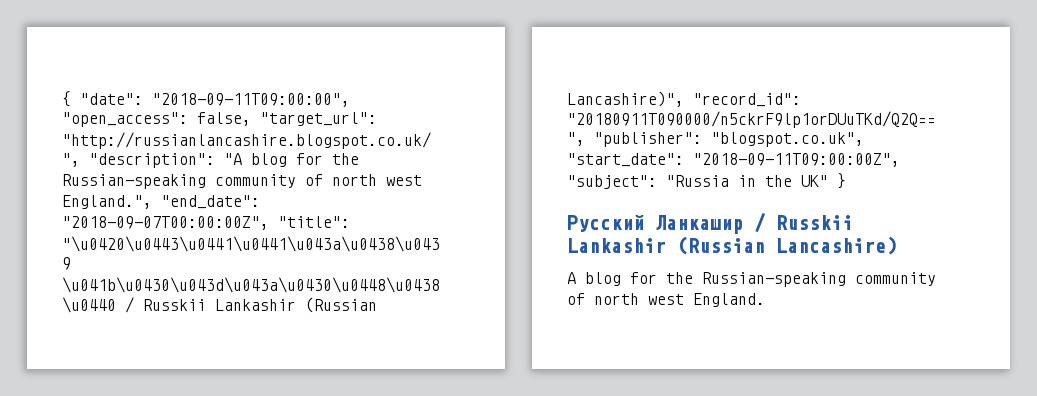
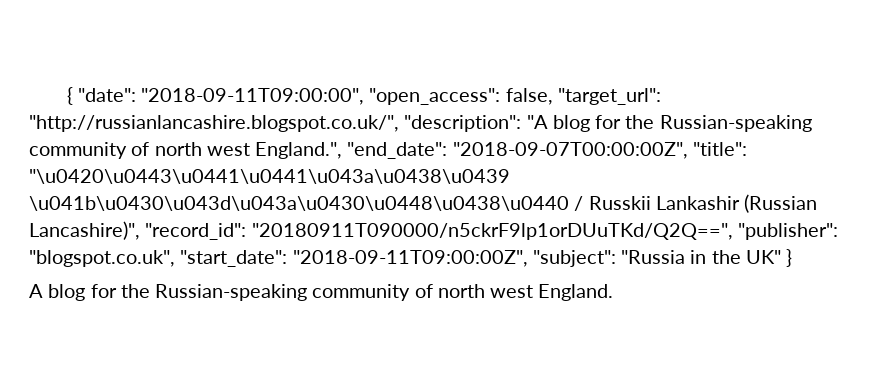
[567,213,853,234] [567,236,897,255] // Русский Ланкашир / Russkii Lankashir (Russian Lancashire) -> (793, 258) none

